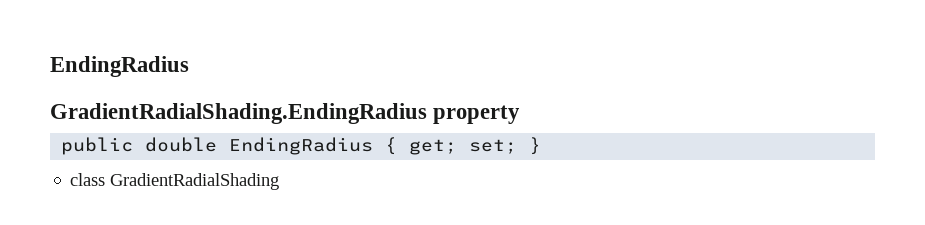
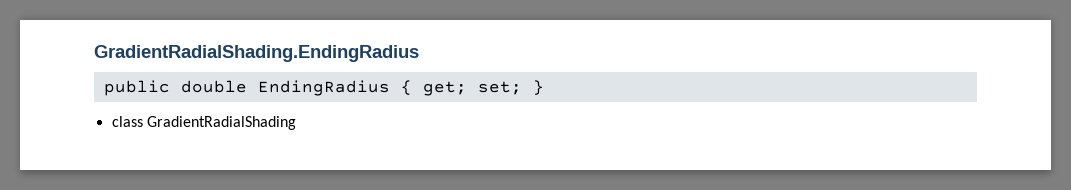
[50,56,189,77] EndingRadius // -> (94, 53) none
[433,105,521,124] property -> (419, 53) none

